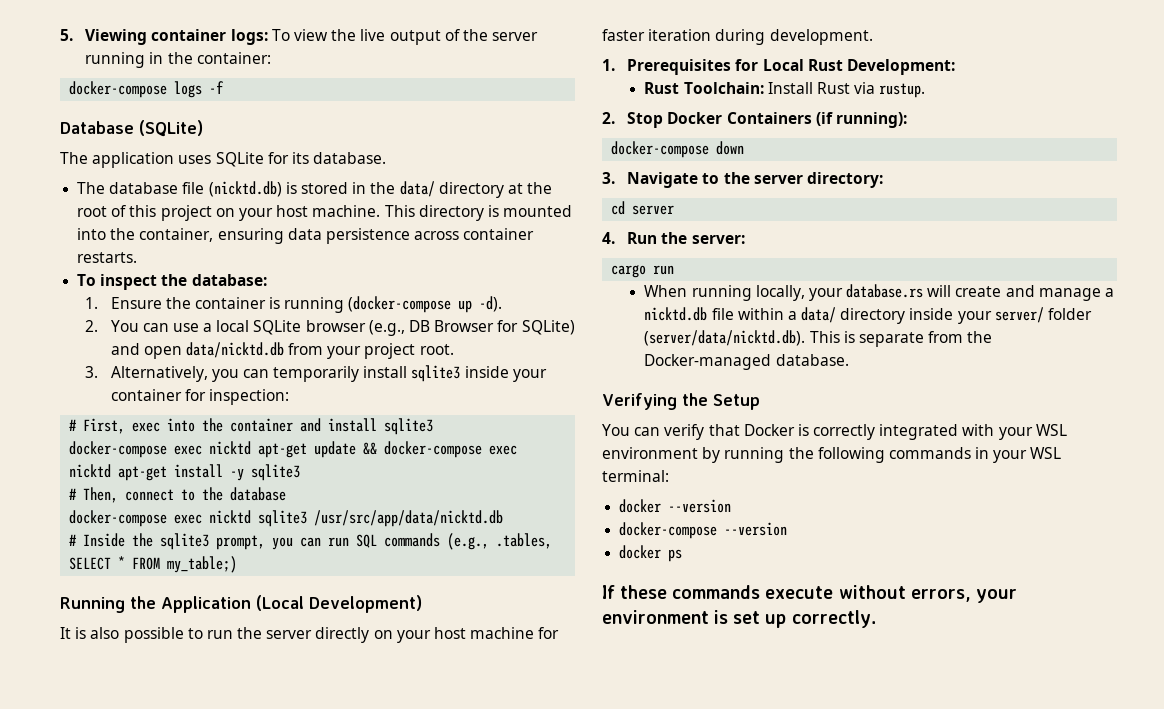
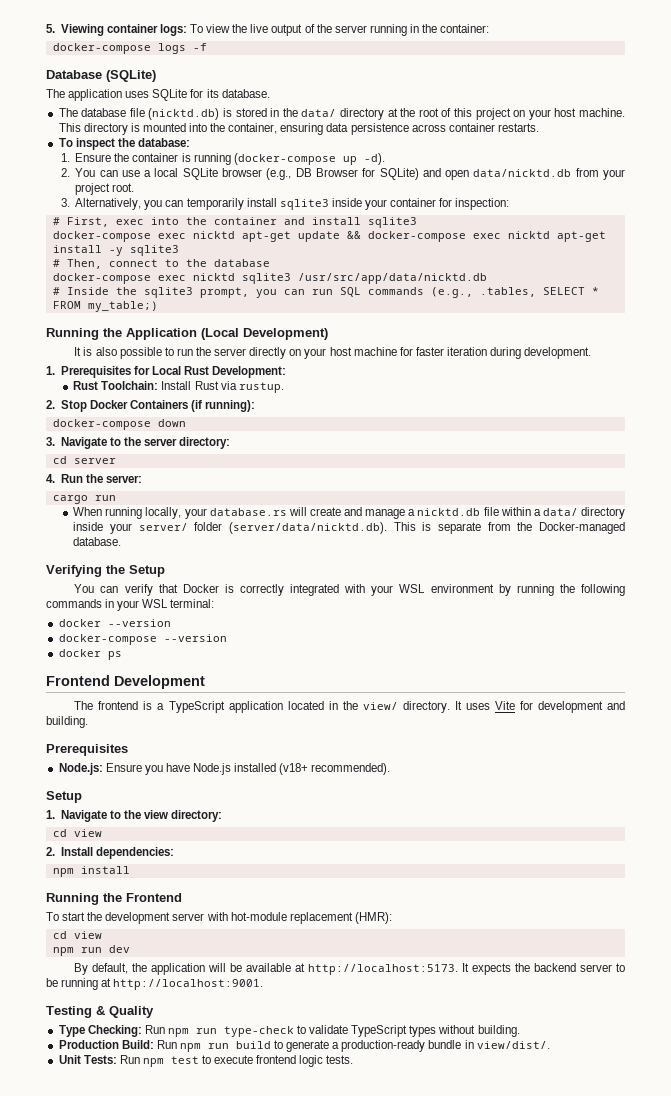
[602,585,1017,603] [602,610,876,628] If these commands execute without errors, your environment is set up correctly. -> [46,675,205,689] [74,701,625,713] [46,716,88,728] [46,744,128,756] [58,763,391,775] [46,791,82,803] [46,810,223,822] [52,829,102,837] [46,847,174,859] [52,866,130,877] [46,893,182,905] [46,912,392,924] [52,931,102,939] [52,945,130,956] [74,963,625,975] [46,978,264,990] [46,1006,154,1018] [58,1025,520,1037] [58,1040,550,1052] [58,1055,354,1067] Frontend Development // The frontend is a TypeScript application located in the view/ directory. It uses Vite for development and building. // Prerequisites // Node.js: Ensure you have Node.js installed (v18+ recommended). // Setup // 1. Navigate to the view directory: // cd view // 2. Install dependencies: // npm install // Running the Frontend // To start the development server with hot-module replacement (HMR): // cd view // npm run dev // By default, the application will be available at http://localhost:5173. It expects the backend server to be running at http://localhost:9001. // Testing & Quality // Type Checking: Run npm run type-check to validate TypeScript types without building. // Production Build: Run npm run build to generate a production-ready bundle in view/dist/. // Unit Tests: Run npm test to execute frontend logic tests.

